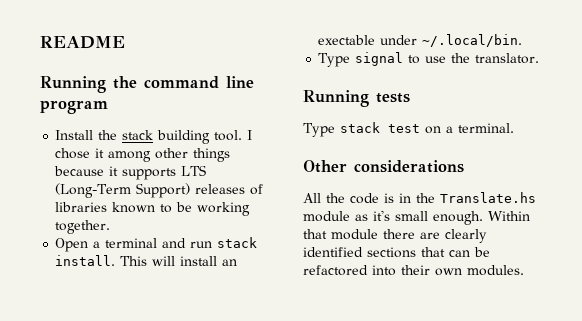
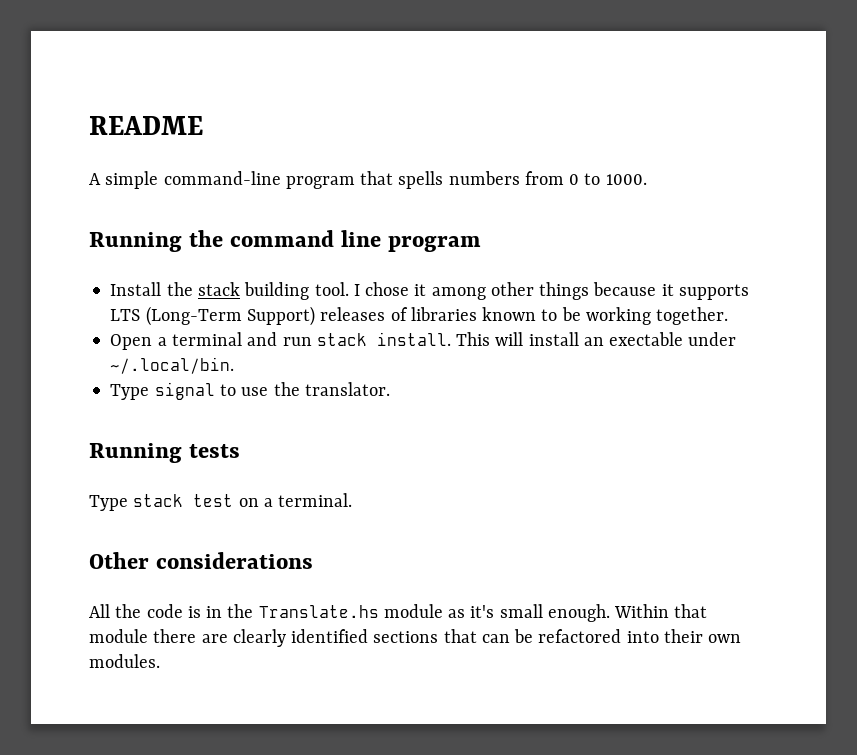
(125, 42) none -> [89,171,647,189] // A simple command-line program that spells numbers from 0 to 1000.

